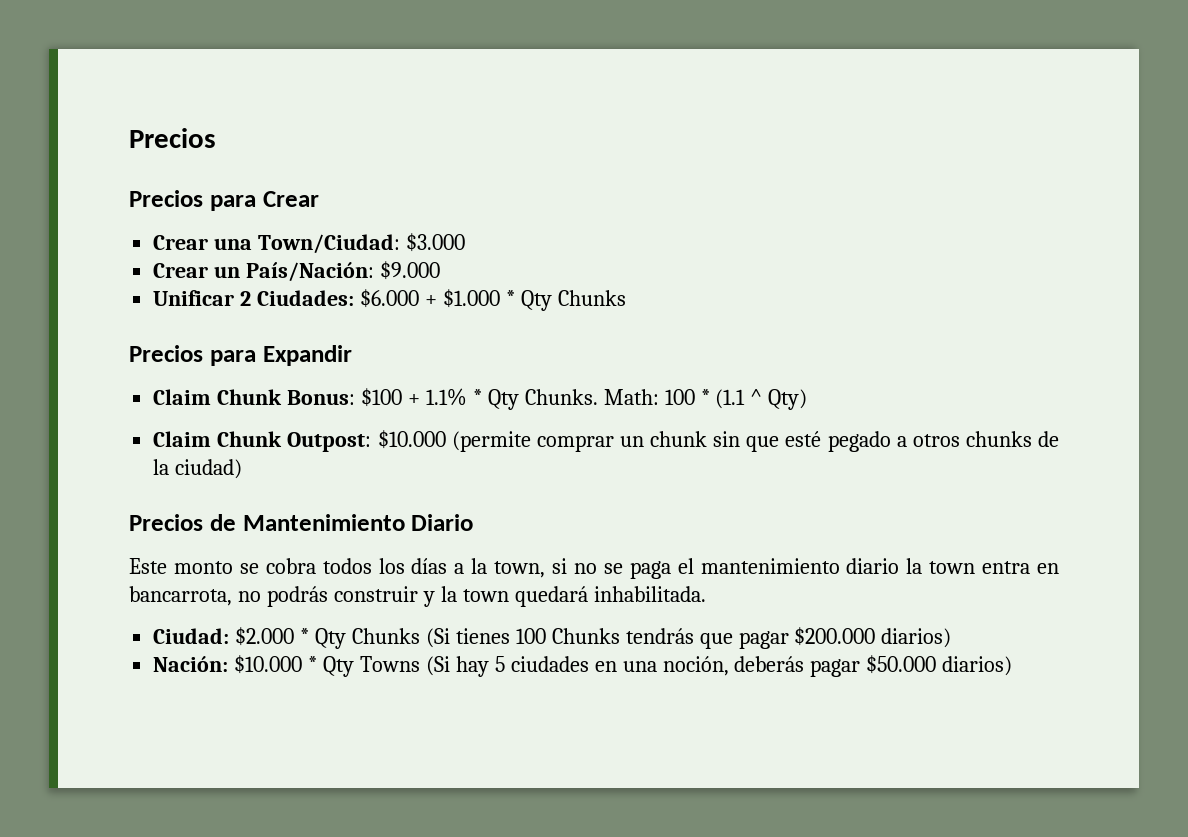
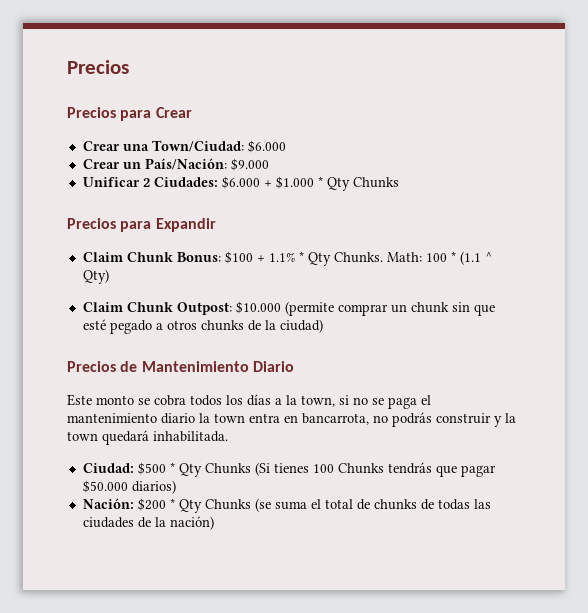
[406,233,466,252] $3.000 -> [247,140,286,153] $6.000
[235,627,295,646] $2.000 -> [137,462,166,475] $500
[794,627,876,646] $200.000 -> [82,480,128,493] $50.000
[234,655,1013,677] $10.000 * Qty Towns (Si hay 5 ciudades en una noción, deberás pagar $50.000 diarios) -> [137,498,491,513] [82,516,214,530] $200 * Qty Chunks (se suma el total de chunks de todas las ciudades de la nación)

